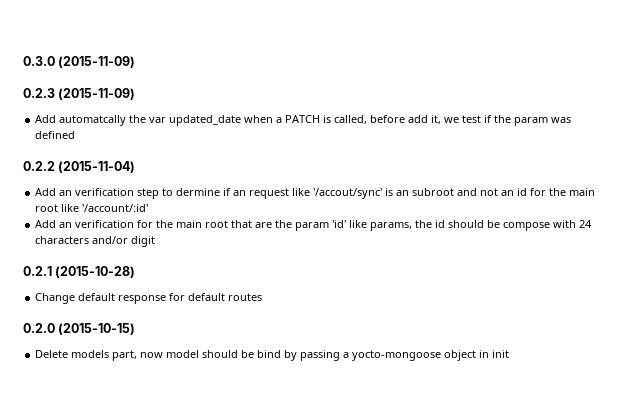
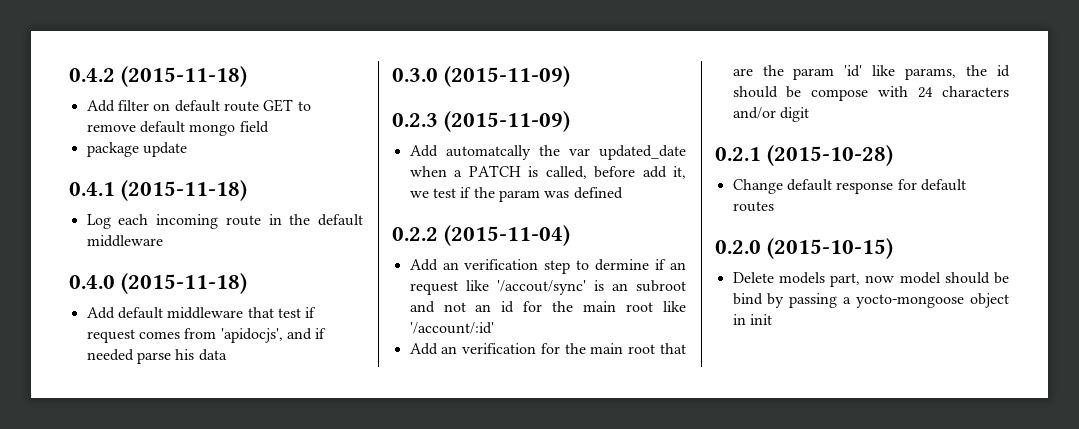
(23, 61) none -> [69,66,248,87] [86,99,311,112] [86,121,269,136] [86,142,187,157] [69,180,248,201] [86,214,363,229] [86,235,163,247] [69,273,248,294] [86,307,317,319] [86,328,327,343] [86,349,227,364] 0.4.2 (2015-11-18) // Add filter on default route GET to remove default mongo field // package update // 0.4.1 (2015-11-18) // Log each incoming route in the default middleware // 0.4.0 (2015-11-18) // Add default middleware that test if request comes from 'apidocjs', and if needed parse his data //

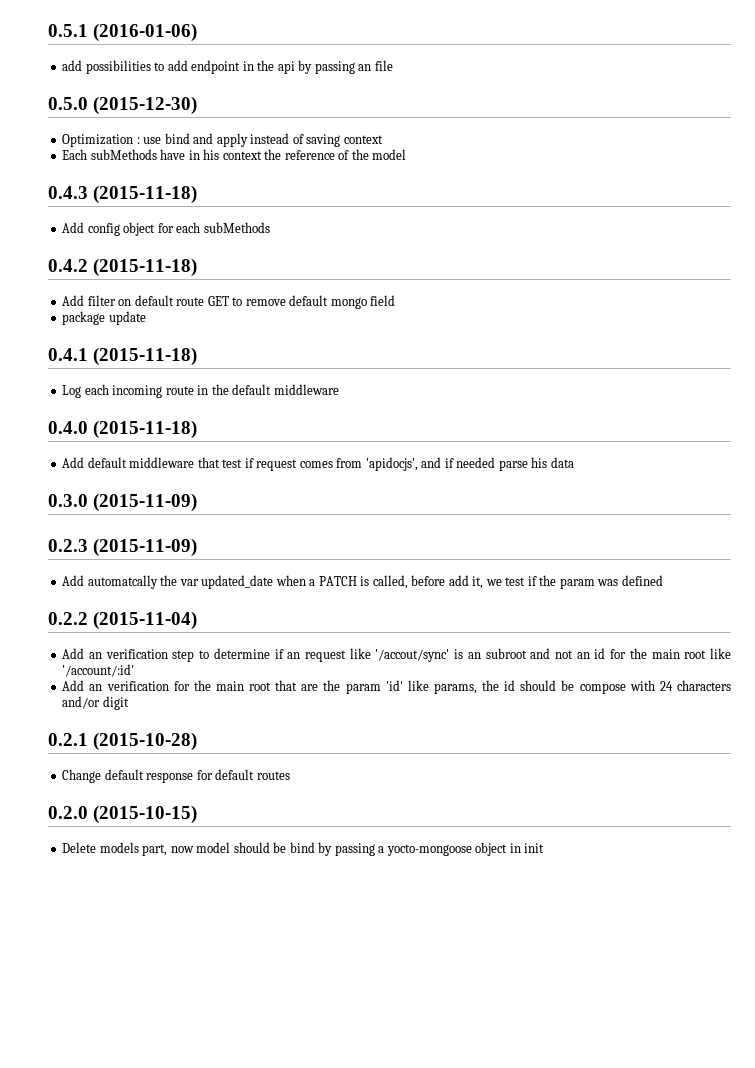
(69, 75) none -> [48,23,198,42] [62,60,393,74] [48,96,198,115] [62,133,383,147] [62,149,407,160] [48,185,198,204] [62,222,270,236] 0.5.1 (2016-01-06) // add possibilities to add endpoint in the api by passing an file // 0.5.0 (2015-12-30) // Optimization : use bind and apply instead of saving context // Each subMethods have in his context the reference of the model // 0.4.3 (2015-11-18) // Add config object for each subMethods //
[595,259,650,271] dermine -> [213,648,270,659] determine

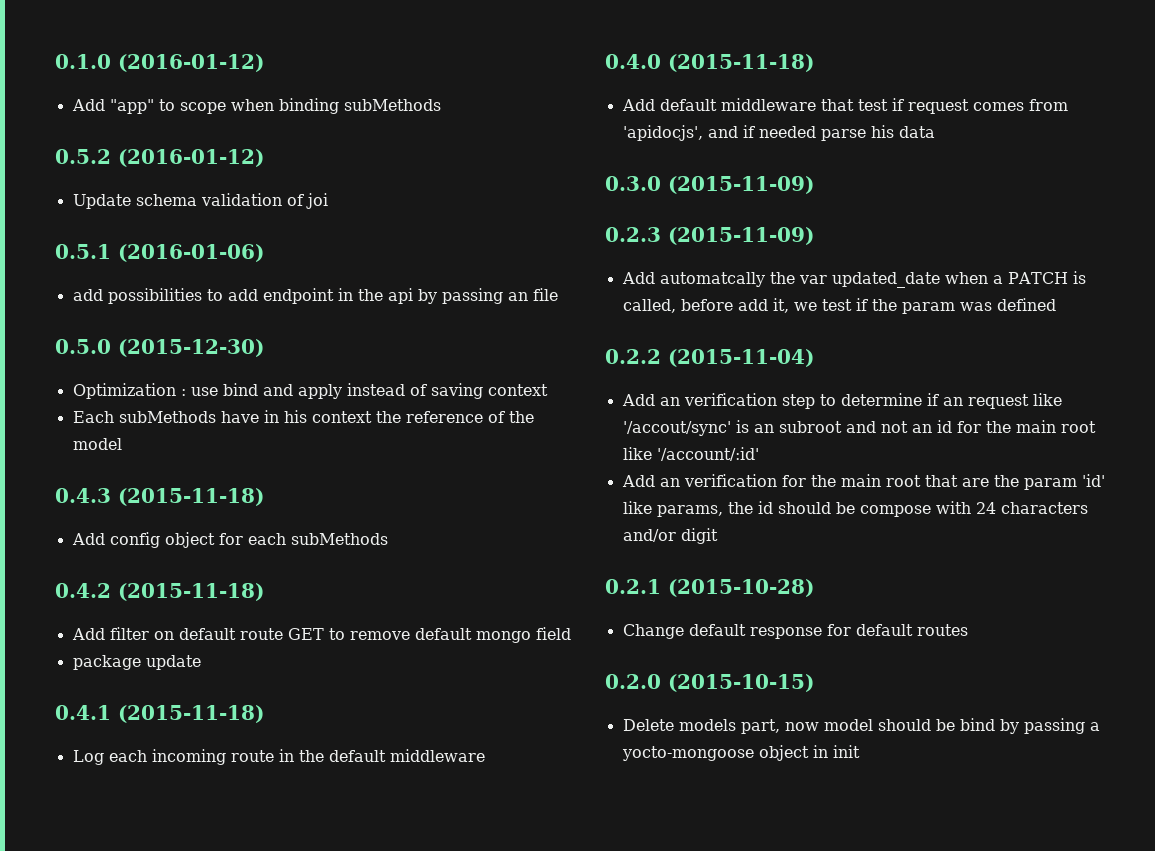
(48, 30) none -> [55,54,264,72] [71,98,441,114] [55,149,264,167] [72,193,328,209] 0.1.0 (2016-01-12) // Add "app" to scope when binding subMethods // 0.5.2 (2016-01-12) // Update schema validation of joi //

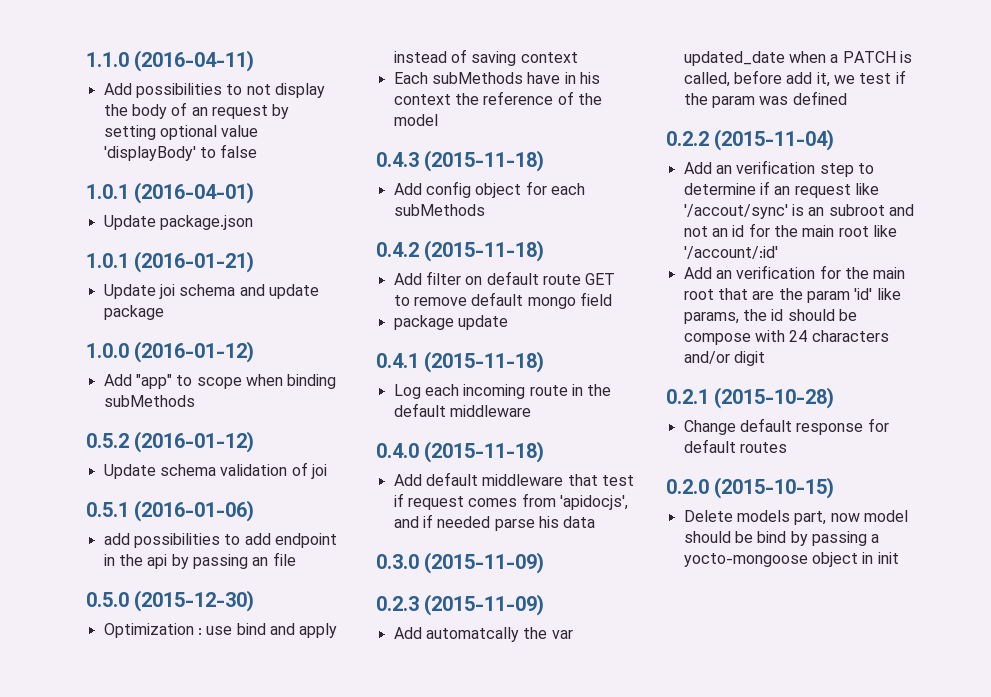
[55,54,111,69] 0.1.0 -> [86,50,255,72] [103,83,325,98] [103,102,290,119] [103,125,259,140] [103,144,258,161] [86,182,255,204] [103,215,253,230] [86,251,255,273] [103,284,319,299] [103,305,164,320] [86,343,129,358] 1.1.0 (2016-04-11) // Add possibilities to not display the body of an request by setting optional value 'displayBody' to false // 1.0.1 (2016-04-01) // Update package.json // 1.0.1 (2016-01-21) // Update joi schema and update package // 1.0.0

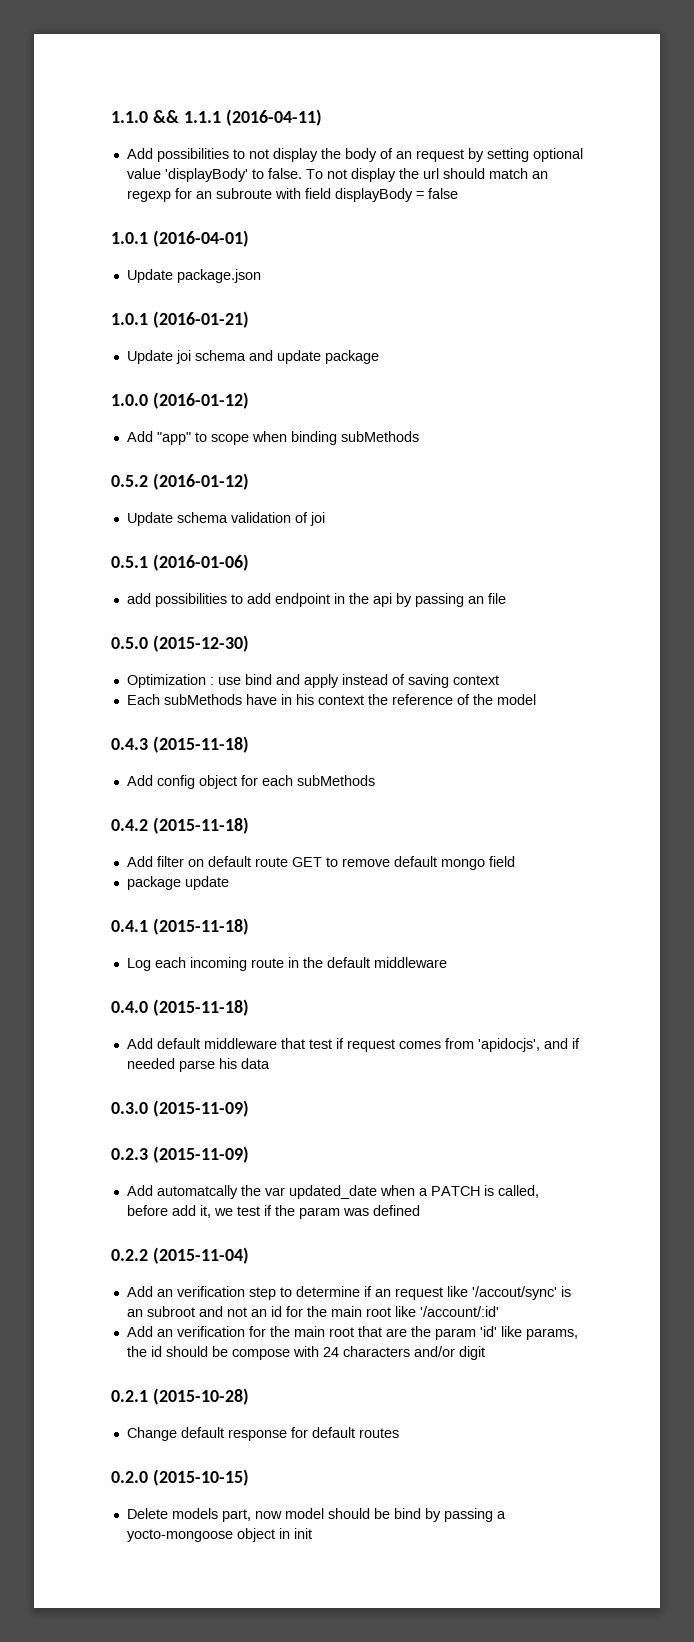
(129, 59) none -> [152,110,221,123] && 1.1.1
(216, 152) none -> [267,168,548,182] [126,188,424,202] false. To not display the url should match an regexp for an subroute with field displayBody =

